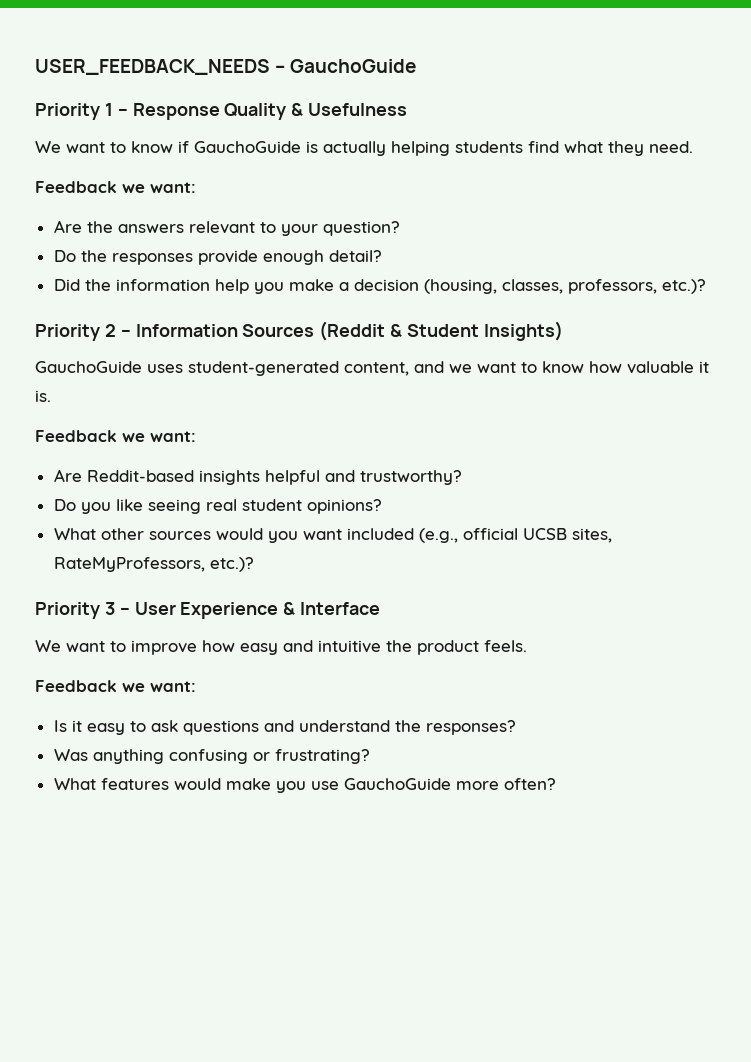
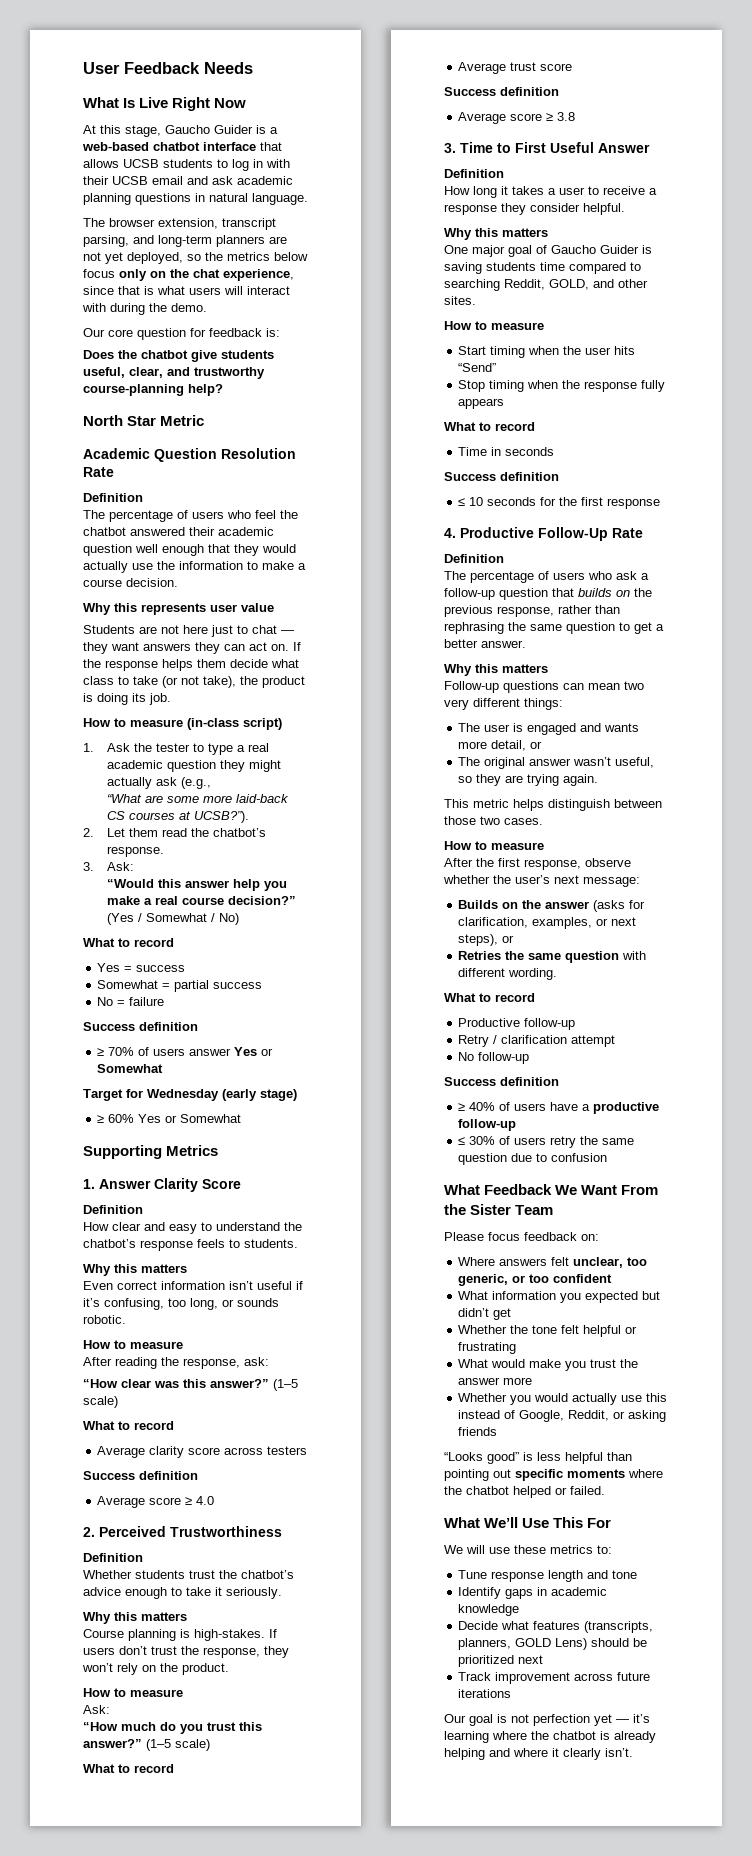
[35,59,417,75] [35,103,408,120] [35,141,693,156] [35,181,196,193] [53,220,400,236] [53,250,382,265] [53,279,706,294] [35,321,563,341] [35,361,709,376] [35,390,51,402] [35,430,196,442] [53,469,462,485] [53,499,382,514] [53,528,612,543] [53,557,254,572] [35,602,381,619] [35,640,527,655] [35,680,196,692] [53,720,516,735] [53,749,370,764] [53,778,556,793] USER_FEEDBACK_NEEDS – GauchoGuide // Priority 1 – Response Quality & Usefulness // We want to know if GauchoGuide is actually helping students find what they need. // Feedback we want: // Are the answers relevant to your question? // Do the responses provide enough detail? // Did the information help you make a decision (housing, classes, professors, etc.)? // Priority 2 – Information Sources (Reddit & Student Insights) // GauchoGuide uses student-generated content, and we want to know how valuable it is. // Feedback we want: // Are Reddit-based insights helpful and trustworthy? // Do you like seeing real student opinions? // What other sources would you want included (e.g., official UCSB sites, RateMyProfessors, etc.)? // Priority 3 – User Experience & Interface // We want to improve how easy and intuitive the product feels. // Feedback we want: // Is it easy to ask questions and understand the responses? // Was anything confusing or frustrating? // What features would make you use GauchoGuide more often? -> [83,62,253,74] [83,97,247,111] [83,125,278,137] [82,142,282,151] [83,159,290,171] [83,176,293,185] [83,193,308,205] [83,218,276,230] [83,235,287,247] [83,252,308,264] [83,269,294,281] [83,286,290,295] [82,303,207,315] [83,328,280,340] [83,350,274,362] [83,367,265,379] [83,384,223,396] [83,415,205,426] [83,448,296,462] [83,467,114,477] [83,493,143,502] [83,510,298,522] [83,527,274,536] [83,544,296,556] [83,561,306,573] [83,578,178,587] [83,603,274,615] [83,625,294,637] [83,642,301,654] [83,659,299,671] [83,676,305,688] [83,693,171,705] [83,718,282,730] [83,743,270,755] [107,760,282,772] [107,777,212,789] [107,794,290,803] [107,811,250,823] [83,828,267,837] [107,846,165,857] [83,862,135,871] [107,879,288,891] [107,896,297,905] [107,913,240,925] [83,938,174,947] [97,963,186,972] [97,980,263,992] [97,997,165,1006] [83,1022,198,1031] [97,1047,274,1056] [97,1064,164,1073] [83,1089,297,1101] [97,1114,242,1123] [83,1145,219,1159] [83,1178,241,1192] [83,1205,143,1214] [83,1222,302,1234] [83,1239,298,1251] [83,1264,187,1276] [83,1281,303,1290] [83,1298,279,1310] [83,1315,126,1324] [83,1340,183,1349] [83,1357,269,1369] [83,1379,298,1391] [83,1396,118,1408] [83,1421,174,1430] [97,1446,308,1458] [83,1471,198,1480] [97,1496,215,1508] [83,1526,282,1537] [83,1553,143,1562] [83,1570,294,1579] [83,1587,282,1599] [83,1612,187,1624] [83,1629,277,1641] [83,1646,289,1658] [82,1663,229,1675] [83,1688,183,1697] [83,1705,110,1714] [83,1722,262,1734] [83,1739,210,1751] [83,1764,174,1773] [458,62,573,74] [444,87,559,96] [458,112,576,124] [444,142,650,153] [444,169,504,178] [444,186,657,198] [444,203,625,215] [444,228,548,240] [444,245,652,257] [444,262,641,274] [444,279,648,291] [444,296,476,305] [444,321,544,330] [458,346,636,358] [458,363,497,372] [458,380,666,392] [458,398,505,409] [444,422,535,431] [458,447,555,456] [444,472,559,481] [458,497,661,509] [444,527,643,541] [444,554,504,563] [444,571,649,583] [444,588,652,600] [444,605,620,617] [444,622,664,634] [444,639,526,648] [444,664,548,676] [444,681,644,693] [444,698,563,710] [458,723,640,735] [458,740,543,751] [458,757,655,769] [458,774,599,786] [444,799,662,811] [444,816,543,825] [444,841,544,850] [444,858,631,870] [443,875,640,887] [458,900,646,912] [458,917,637,929] [458,934,515,946] [458,951,647,963] [458,968,558,980] [444,993,535,1002] [458,1018,576,1030] [458,1035,616,1047] [458,1052,530,1064] [444,1077,559,1086] [458,1102,660,1114] [458,1119,517,1131] [458,1136,635,1148] [458,1153,608,1165] [444,1184,659,1195] [444,1204,554,1215] [444,1232,599,1241] [458,1257,648,1268] [458,1274,613,1286] [458,1291,661,1303] [458,1308,512,1320] [458,1325,638,1337] [458,1342,517,1354] [458,1359,639,1371] [458,1377,533,1385] [458,1393,668,1405] [458,1410,667,1422] [458,1427,498,1436] [444,1452,632,1464] [444,1469,663,1481] [444,1486,605,1498] [444,1517,612,1528] [444,1545,612,1554] [458,1570,638,1582] [458,1587,608,1599] [458,1604,520,1616] [458,1621,654,1633] [458,1638,648,1650] [458,1655,544,1667] [458,1672,651,1684] [458,1689,512,1698] [444,1714,650,1726] [444,1731,656,1743] [444,1748,633,1760] User Feedback Needs // What Is Live Right Now // At this stage, Gaucho Guider is a web-based chatbot interface that allows UCSB students to log in with their UCSB email and ask academic planning questions in natural language. // The browser extension, transcript parsing, and long-term planners are not yet deployed, so the metrics below focus only on the chat experience, since that is what users will interact with during the demo. // Our core question for feedback is: // Does the chatbot give students useful, clear, and trustworthy course-planning help? // North Star Metric // Academic Question Resolution Rate // Definition // The percentage of users who feel the chatbot answered their academic question well enough that they would actually use the information to make a course decision. // Why this represents user value // Students are not here just to chat — they want answers they can act on. If the response helps them decide what class to take (or not take), the product is doing its job. // How to measure (in-class script) // 1. Ask the tester to type a real academic question they might actually ask (e.g., // “What are some more laid-back CS courses at UCSB?”). // 2. Let them read the chatbot’s response. // 3. Ask: // “Would this answer help you make a real course decision?” (Yes / Somewhat / No) // What to record // Yes = success // Somewhat = partial success // No = failure // Success definition // ≥ 70% of users answer Yes or Somewhat // Target for Wednesday (early stage) // ≥ 60% Yes or Somewhat // Supporting Metrics // 1. Answer Clarity Score // Definition // How clear and easy to understand the chatbot’s response feels to students. // Why this matters // Even correct information isn’t useful if it’s confusing, too long, or sounds robotic. // How to measure // After reading the response, ask: // “How clear was this answer?” (1–5 scale) // What to record // Average clarity score across testers // Success definition // Average score ≥ 4.0 // 2. Perceived Trustworthiness // Definition // Whether students trust the chatbot’s advice enough to take it seriously. // Why this matters // Course planning is high-stakes. If users don’t trust the response, they won’t rely on the product. // How to measure // Ask: // “How much do you trust this answer?” (1–5 scale) // What to record // Average trust score // Success definition // Average score ≥ 3.8 // 3. Time to First Useful Answer // Definition // How long it takes a user to receive a response they consider helpful. // Why this matters // One major goal of Gaucho Guider is saving students time compared to searching Reddit, GOLD, and other sites. // How to measure // Start timing when the user hits “Send” // Stop timing when the response fully appears // What to record // Time in seconds // Success definition // ≤ 10 seconds for the first response // 4. Productive Follow-Up Rate // Definition // The percentage of users who ask a follow-up question that builds on the previous response, rather than rephrasing the same question to get a better answer. // Why this matters // Follow-up questions can mean two very different things: // The user is engaged and wants more detail, or // The original answer wasn’t useful, so they are trying again. // This metric helps distinguish between those two cases. // How to measure // After the first response, observe whether the user’s next message: // Builds on the answer (asks for clarification, examples, or next steps), or // Retries the same question with different wording. // What to record // Productive follow-up // Retry / clarification attempt // No follow-up // Success definition // ≥ 40% of users have a productive follow-up // ≤ 30% of users retry the same question due to confusion // What Feedback We Want From the Sister Team // Please focus feedback on: // Where answers felt unclear, too generic, or too confident // What information you expected but didn’t get // Whether the tone felt helpful or frustrating // What would make you trust the answer more // Whether you would actually use this instead of Google, Reddit, or asking friends // “Looks good” is less helpful than pointing out specific moments where the chatbot helped or failed. // What We’ll Use This For // We will use these metrics to: // Tune response length and tone // Identify gaps in academic knowledge // Decide what features (transcripts, planners, GOLD Lens) should be prioritized next // Track improvement across future iterations // Our goal is not perfection yet — it’s learning where the chatbot is already helping and where it clearly isn’t.

